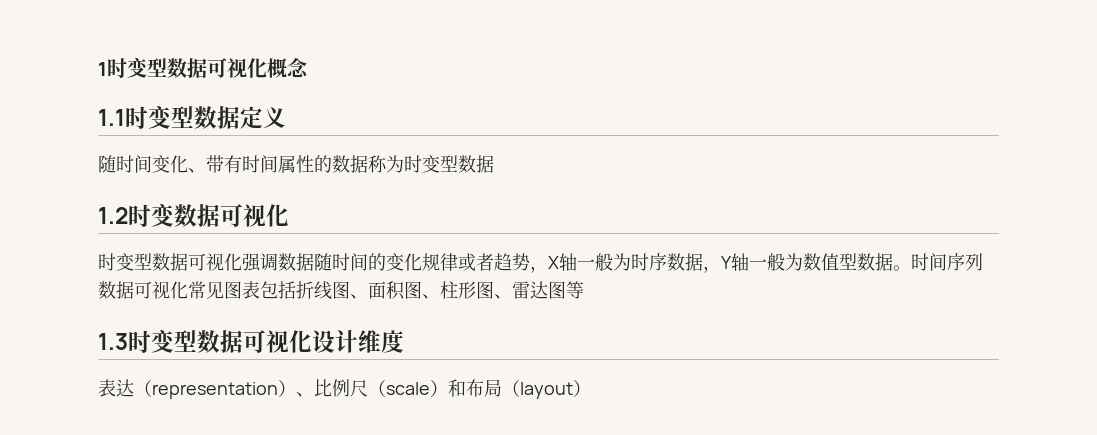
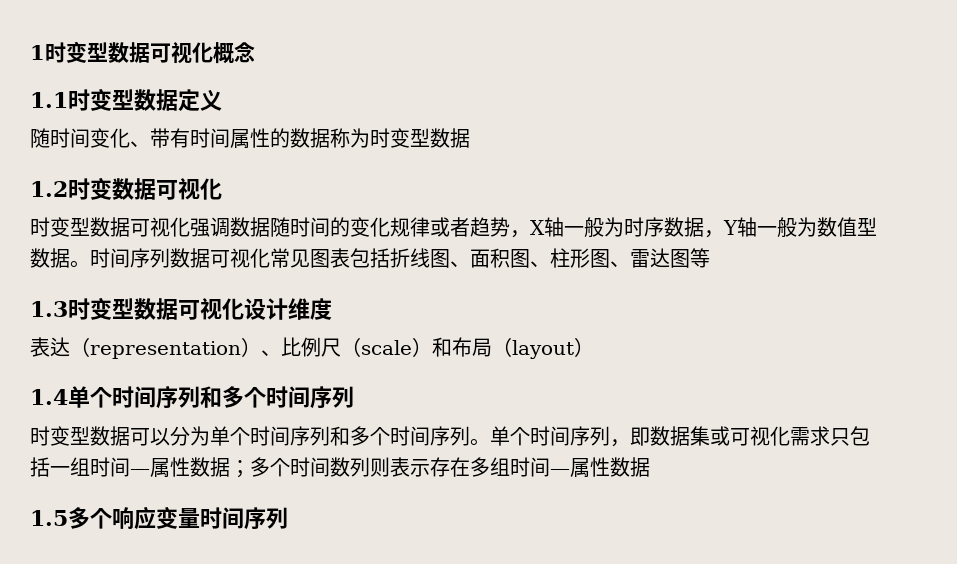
(591, 388) none -> [30,386,354,409] [30,426,870,447] [30,457,650,478] [30,506,288,530] // 1.4单个时间序列和多个时间序列 // 时变型数据可以分为单个时间序列和多个时间序列。单个时间序列，即数据集或可视化需求只包括一组时间—属性数据；多个时间数列则表示存在多组时间—属性数据 // 1.5多个响应变量时间序列

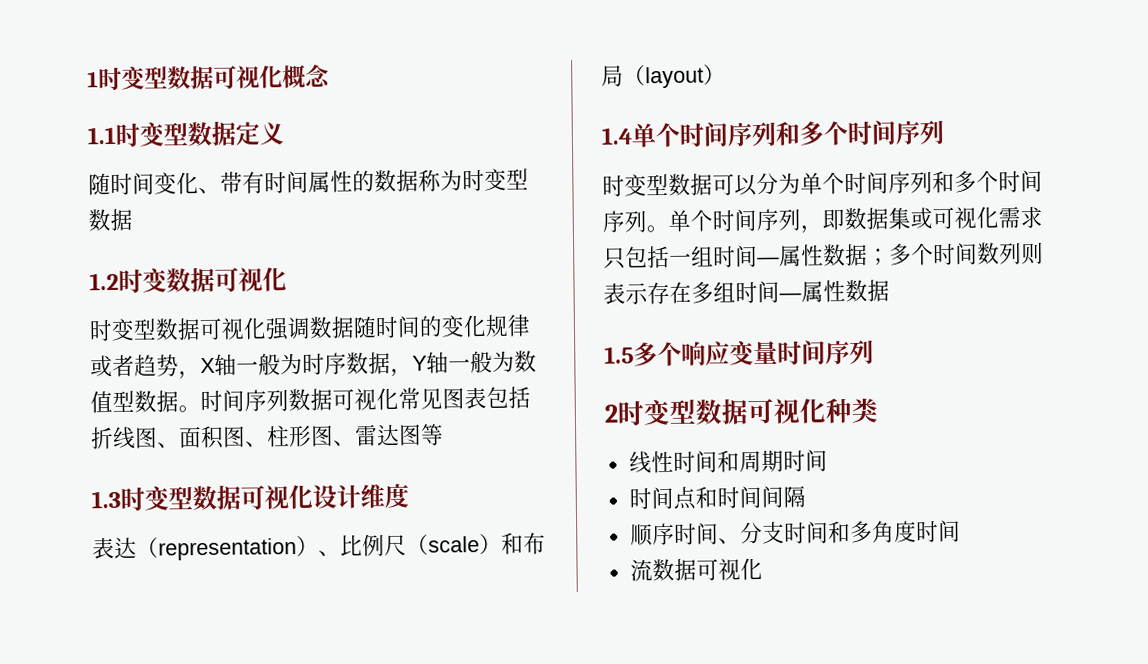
(288, 518) none -> [604,397,878,426] [628,449,828,474] [628,485,806,510] [629,519,961,547] [629,557,763,582] // 2时变型数据可视化种类 // 线性时间和周期时间 // 时间点和时间间隔 // 顺序时间、分支时间和多角度时间 // 流数据可视化

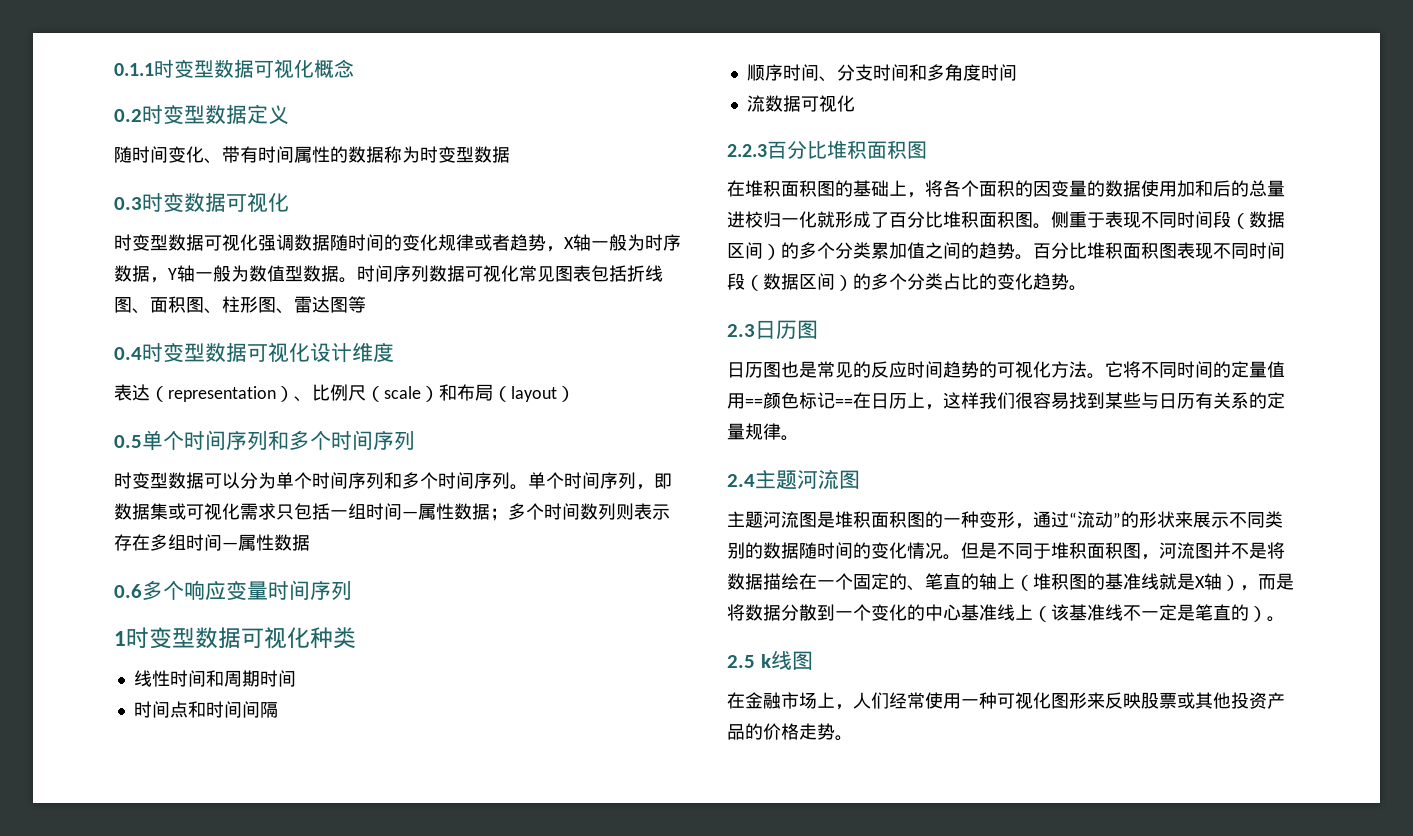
[87,71,99,88] 1 -> [114,63,154,76] 0.1.1
[87,126,116,145] 1.1 -> [114,109,142,122] 0.2
[89,272,119,291] 1.2 -> [114,197,142,210] 0.3
[91,490,121,509] 1.3 -> [114,347,142,360] 0.4
[601,127,632,145] 1.4 -> [114,435,142,448] 0.5
[604,346,634,364] 1.5 -> [114,584,142,598] 0.6
[604,404,618,423] 2 -> [114,631,126,646] 1
(763, 569) none -> [727,140,927,159] [727,180,1285,198] [727,211,1285,229] [727,242,1285,260] [727,273,1087,291] [727,320,818,339] [727,361,1285,379] [727,392,1285,410] [727,423,799,441] [727,469,860,490] [727,511,1283,529] [727,542,1285,560] [727,573,1294,591] [727,604,1285,622] [727,651,813,670] [727,692,1285,710] [727,723,853,741] // 2.2.3百分比堆积面积图 // 在堆积面积图的基础上，将各个面积的因变量的数据使用加和后的总量进校归一化就形成了百分比堆积面积图。侧重于表现不同时间段（数据区间）的多个分类累加值之间的趋势。百分比堆积面积图表现不同时间段（数据区间）的多个分类占比的变化趋势。 // 2.3日历图 // 日历图也是常见的反应时间趋势的可视化方法。它将不同时间的定量值用==颜色标记==在日历上，这样我们很容易找到某些与日历有关系的定量规律。 // 2.4主题河流图 // 主题河流图是堆积面积图的一种变形，通过“流动”的形状来展示不同类别的数据随时间的变化情况。但是不同于堆积面积图，河流图并不是将数据描绘在一个固定的、笔直的轴上（堆积图的基准线就是X轴），而是将数据分散到一个变化的中心基准线上（该基准线不一定是笔直的）。 // 2.5 k线图 // 在金融市场上，人们经常使用一种可视化图形来反映股票或其他投资产品的价格走势。

